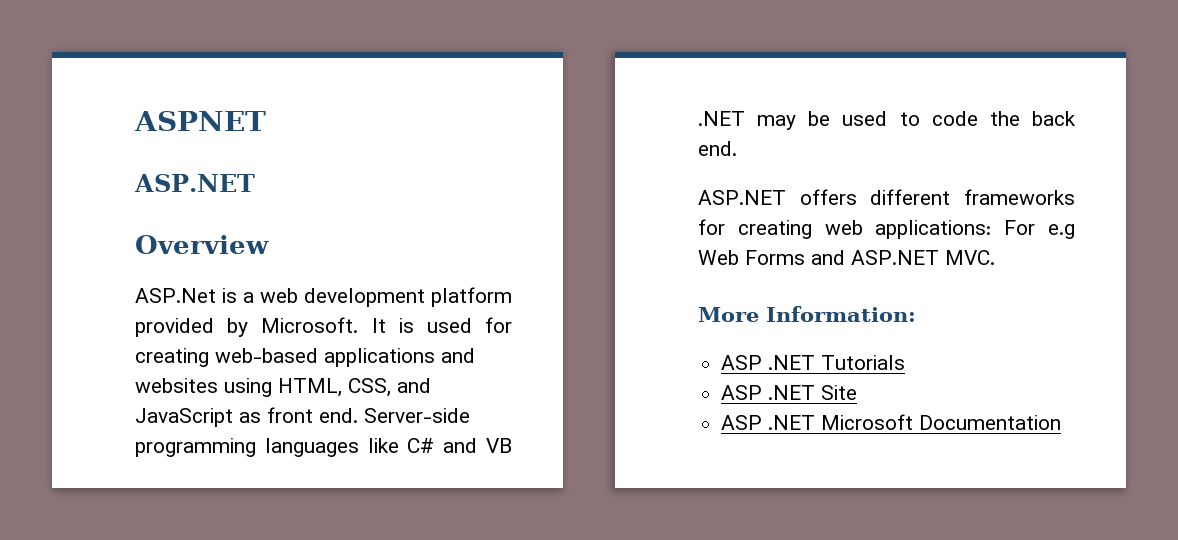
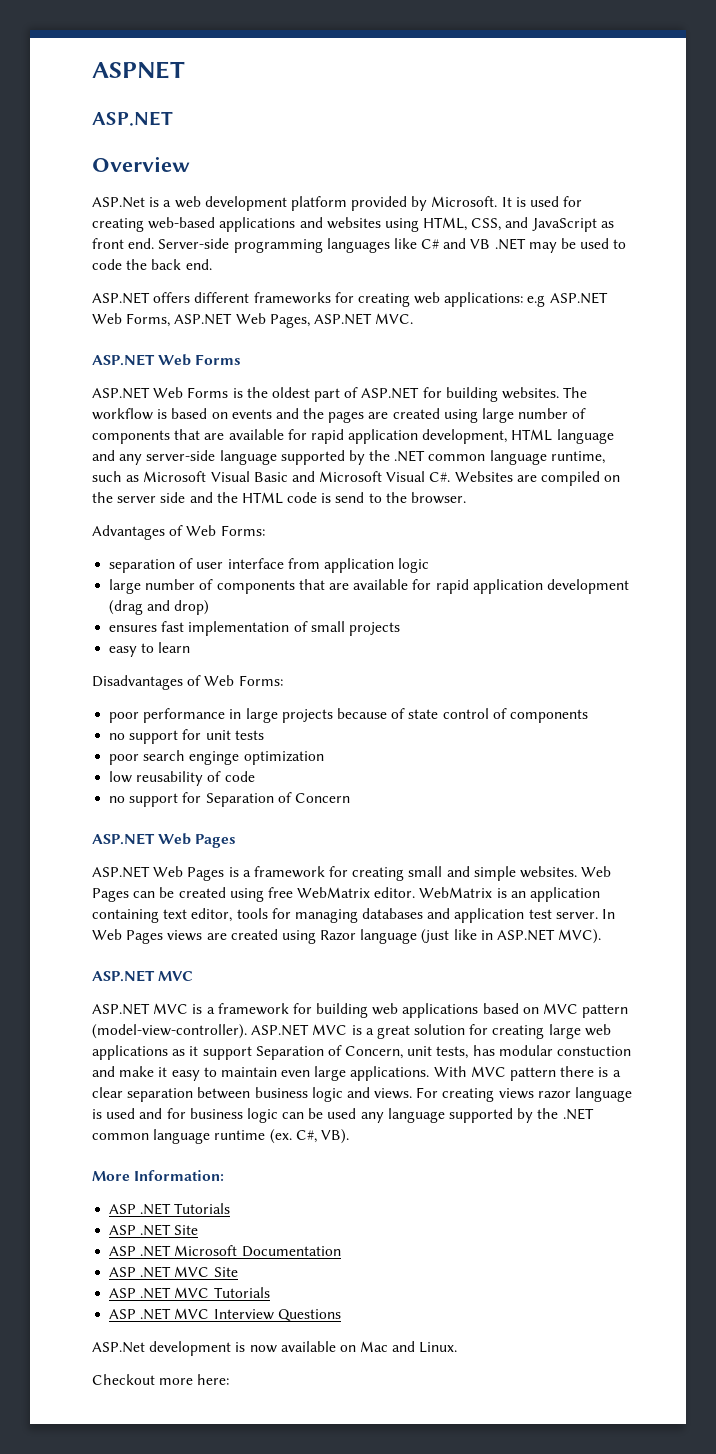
[1004,220,1075,239] [698,250,995,265] For e.g Web Forms and ASP.NET MVC. -> [527,292,608,307] [92,313,414,328] [92,354,242,366] [92,387,588,402] [92,408,587,423] [92,429,614,444] [92,450,605,465] [92,471,621,486] [92,492,467,504] [92,525,265,540] [109,558,430,573] [109,579,629,594] [109,600,210,615] [109,621,400,636] [109,642,191,657] [92,675,283,690] [109,708,588,723] [109,729,264,744] [109,750,324,765] [109,771,255,786] [109,792,350,807] [92,833,237,848] [92,866,612,881] [92,887,601,902] [92,908,616,923] [92,929,602,944] [92,970,194,982] [92,1003,629,1018] [92,1024,611,1039] [92,1045,632,1060] [92,1066,621,1081] [92,1087,633,1102] [92,1108,594,1123] [92,1129,349,1144] e.g ASP.NET Web Forms, ASP.NET Web Pages, ASP.NET MVC. // ASP.NET Web Forms // ASP.NET Web Forms is the oldest part of ASP.NET for building websites. The workflow is based on events and the pages are created using large number of components that are available for rapid application development, HTML language and any server-side language supported by the .NET common language runtime, such as Microsoft Visual Basic and Microsoft Visual C#. Websites are compiled on the server side and the HTML code is send to the browser. // Advantages of Web Forms: // separation of user interface from application logic // large number of components that are available for rapid application development (drag and drop) // ensures fast implementation of small projects // easy to learn // Disadvantages of Web Forms: // poor performance in large projects because of state control of components // no support for unit tests // poor search enginge optimization // low reusability of code // no support for Separation of Concern // ASP.NET Web Pages // ASP.NET Web Pages is a framework for creating small and simple websites. Web Pages can be created using free WebMatrix editor. WebMatrix is an application containing text editor, tools for managing databases and application test server. In Web Pages views are created using Razor language (just like in ASP.NET MVC). // ASP.NET MVC // ASP.NET MVC is a framework for building web applications based on MVC pattern (model-view-controller). ASP.NET MVC is a great solution for creating large web applications as it support Separation of Concern, unit tests, has modular constuction and make it easy to maintain even large applications. With MVC pattern there is a clear separation between business logic and views. For creating views razor language is used and for business logic can be used any language supported by the .NET common language runtime (ex. C#, VB).
(1062, 422) none -> [109,1266,238,1278] [109,1287,270,1299] [109,1308,341,1322] [92,1341,458,1356] [92,1374,230,1385] // ASP .NET MVC Site // ASP .NET MVC Tutorials // ASP .NET MVC Interview Questions // ASP.Net development is now available on Mac and Linux. // Checkout more here:

